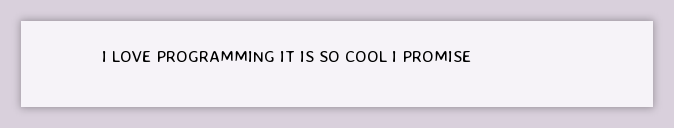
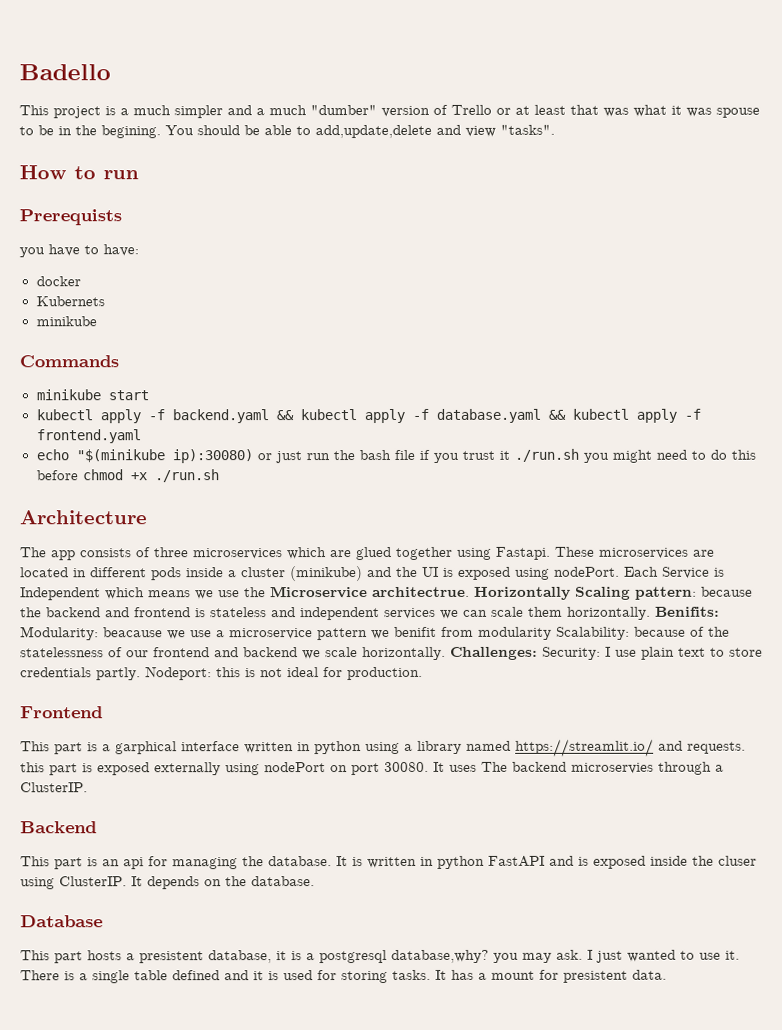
[102,51,471,62] I LOVE PROGRAMMING IT IS SO COOL I PROMISE -> [19,64,111,81] [19,104,760,119] [19,124,555,139] [19,165,139,180] [19,209,122,226] [19,244,139,258] [35,276,81,287] [35,296,105,307] [35,316,97,327] [19,355,119,368] [35,389,149,401] [35,408,701,424] [35,429,141,444] [35,448,756,464] [35,469,219,483] [19,510,148,525] [20,546,715,561] [20,566,725,582] [20,586,753,601] [20,606,720,621] [20,626,730,641] [20,646,763,661] [20,666,423,681] [20,706,103,719] [20,738,746,757] [20,761,724,776] [20,782,88,793] [20,821,97,834] [20,855,757,870] [20,876,315,890] [20,915,103,928] [20,949,740,964] [20,969,667,984] Badello // This project is a much simpler and a much "dumber" version of Trello or at least that was what it was spouse to be in the begining. You should be able to add,update,delete and view "tasks". // How to run // Prerequists // you have to have: // docker // Kubernets // minikube // Commands // minikube start // kubectl apply -f backend.yaml && kubectl apply -f database.yaml && kubectl apply -f frontend.yaml // echo "$(minikube ip):30080) or just run the bash file if you trust it ./run.sh you might need to do this before chmod +x ./run.sh // Architecture // The app consists of three microservices which are glued together using Fastapi. These microservices are located in different pods inside a cluster (minikube) and the UI is exposed using nodePort. Each Service is Independent which means we use the Microservice architectrue. Horizontally Scaling pattern: because the backend and frontend is stateless and independent services we can scale them horizontally. Benifits: Modularity: beacause we use a microservice pattern we benifit from modularity Scalability: because of the statelessness of our frontend and backend we scale horizontally. Challenges: Security: I use plain text to store credentials partly. Nodeport: this is not ideal for production. // Frontend // This part is a garphical interface written in python using a library named https://streamlit.io/ and requests. this part is exposed externally using nodePort on port 30080. It uses The backend microservies through a ClusterIP. // Backend // This part is an api for managing the database. It is written in python FastAPI and is exposed inside the cluser using ClusterIP. It depends on the database. // Database // This part hosts a presistent database, it is a postgresql database,why? you may ask. I just wanted to use it. There is a single table defined and it is used for storing tasks. It has a mount for presistent data.

